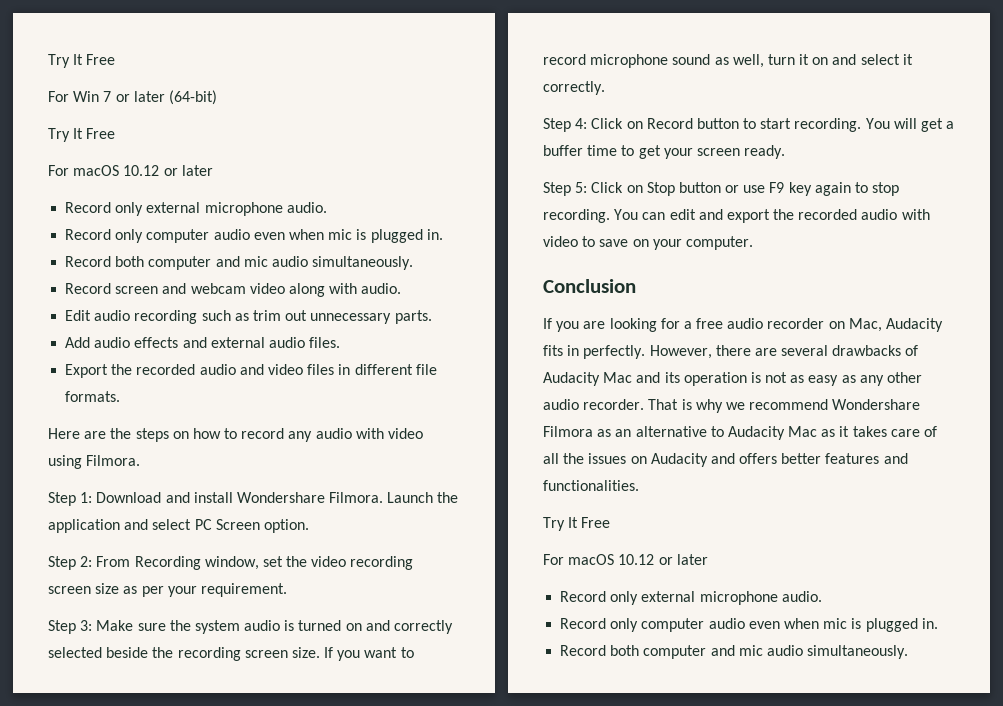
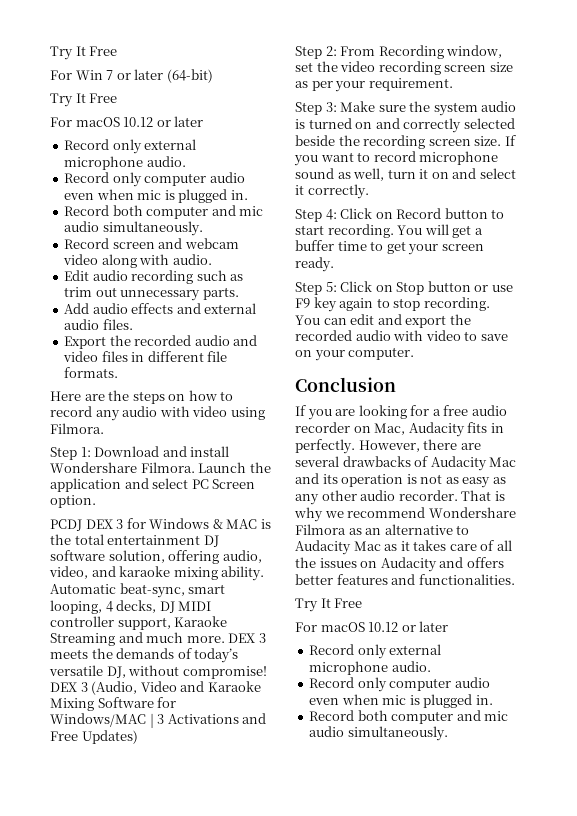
(309, 526) none -> [50,518,271,531] [50,534,219,547] [50,550,262,564] [49,566,265,581] [50,583,226,598] [50,600,212,614] [50,616,228,630] [50,632,266,646] [50,648,239,663] [49,665,267,679] [50,681,261,695] [50,697,177,711] [50,713,267,728] [50,730,138,744] // PCDJ DEX 3 for Windows & MAC is the total entertainment DJ software solution, offering audio, video, and karaoke mixing ability. Automatic beat-sync, smart looping, 4 decks, DJ MIDI controller support, Karaoke Streaming and much more. DEX 3 meets the demands of today’s versatile DJ, without compromise! DEX 3 (Audio, Video and Karaoke Mixing Software for Windows/MAC | 3 Activations and Free Updates)

